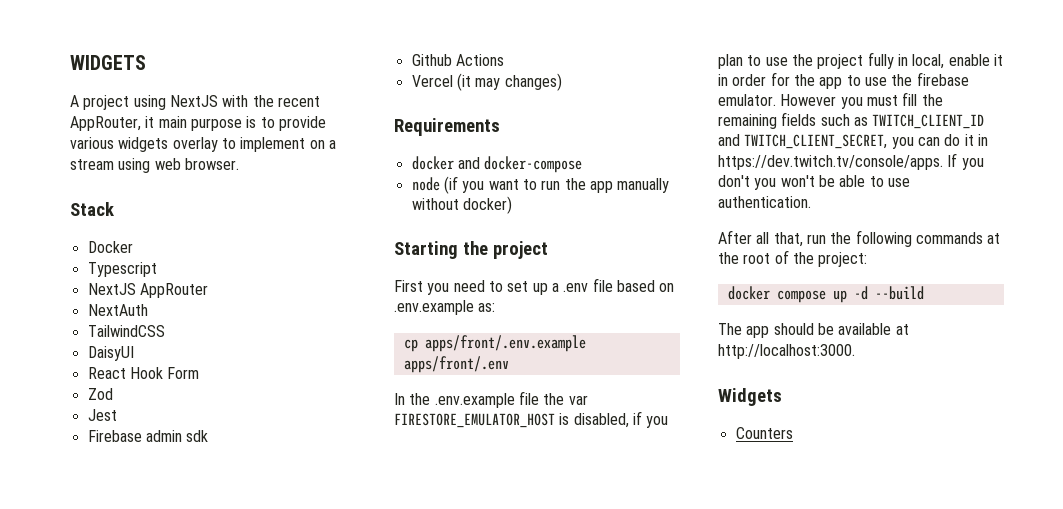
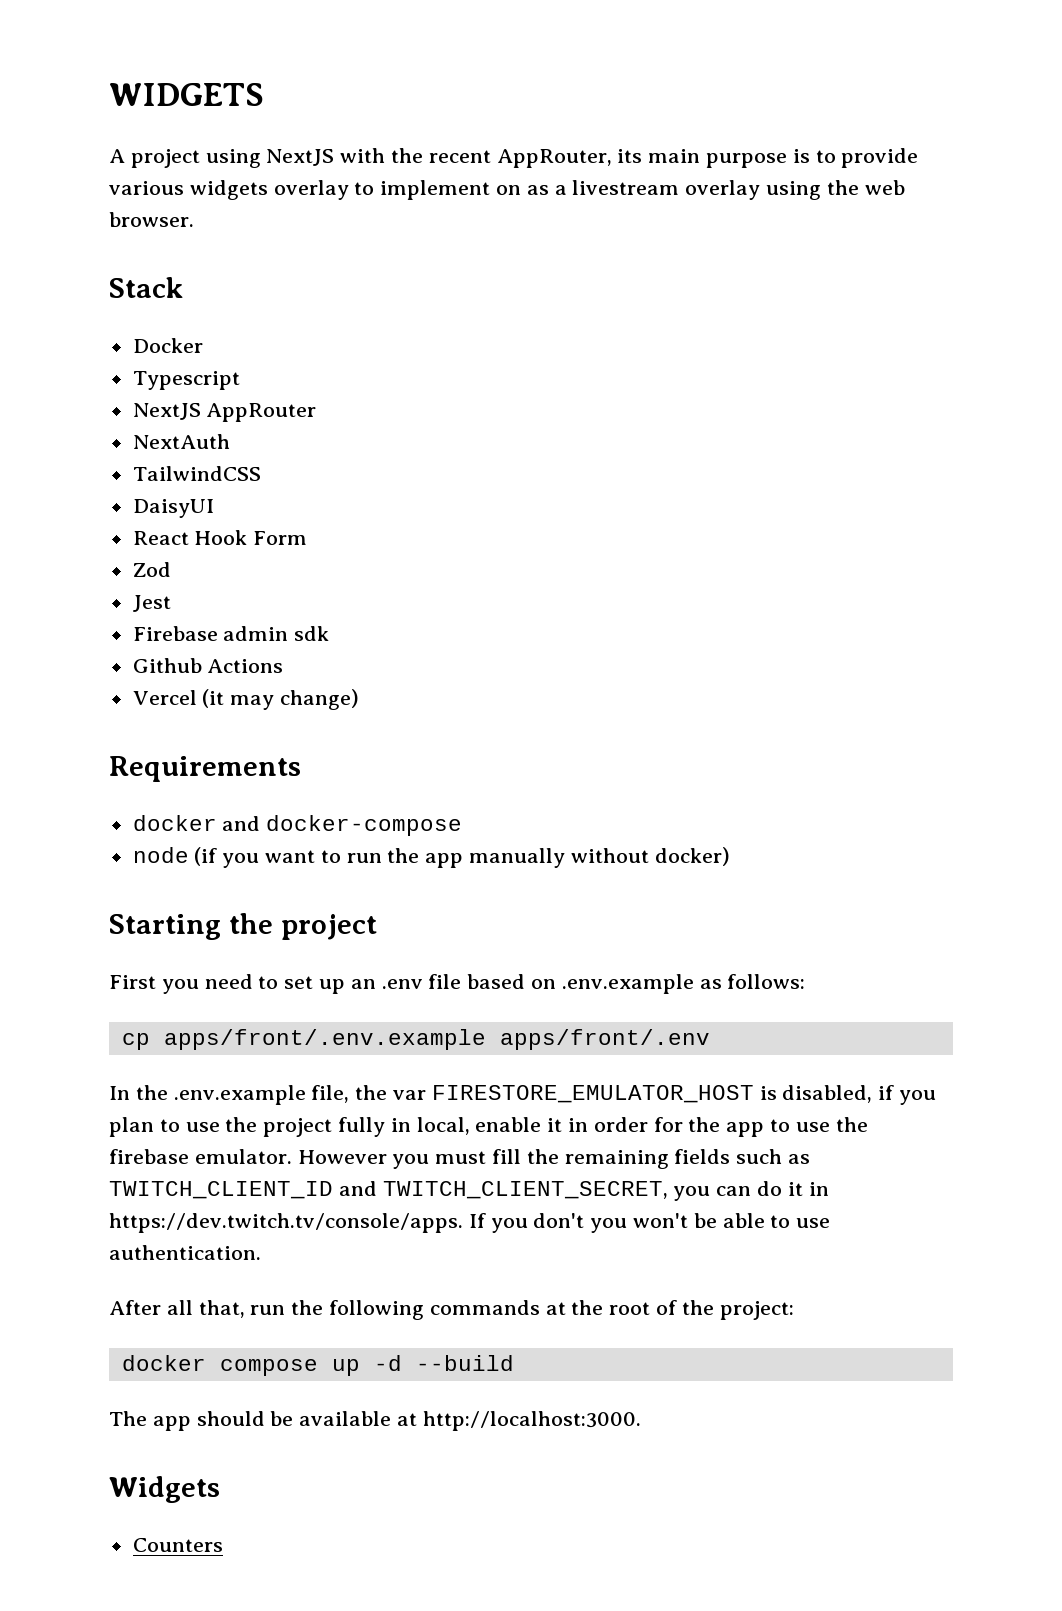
[145,116,155,128] it -> [617,149,643,163] its
[328,140,336,149] [70,158,151,173] a stream using -> [526,180,859,200] as a livestream overlay using the
[504,73,562,91] changes) -> [280,689,360,710] change)
[551,283,559,292] a -> [350,979,376,989] an
[478,303,496,312] as: -> [699,974,806,989] as follows:
[518,391,539,405] file -> [311,1085,350,1103] file,

